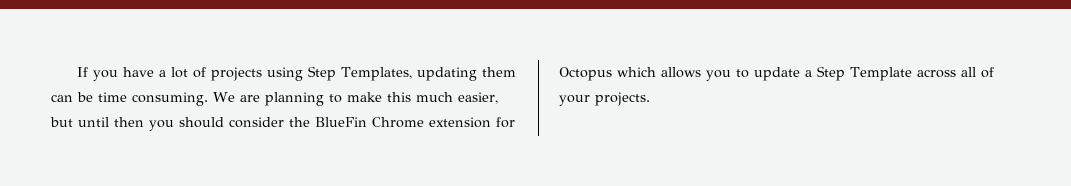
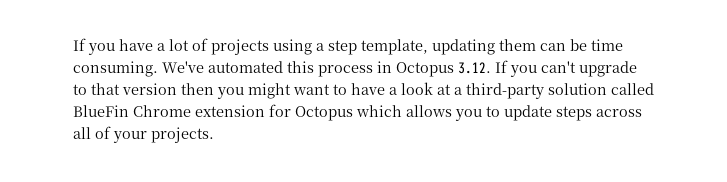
[307,66,412,81] Step Templates, -> [316,39,428,55] a step template,
[213,92,498,106] [50,117,310,131] We are planning to make this much easier, but until then you should consider the -> [162,60,637,77] [73,82,654,99] We've automated this process in Octopus 3.12. If you can't upgrade to that version then you might want to have a look at a third-party solution called
[805,66,912,81] a Step Template -> [556,106,592,121] steps

